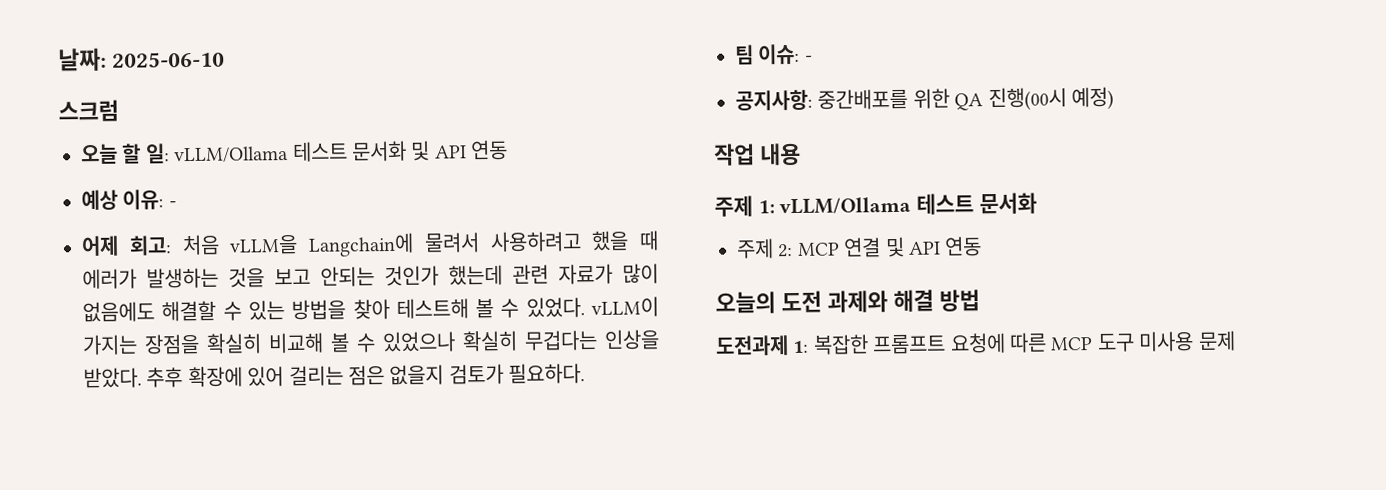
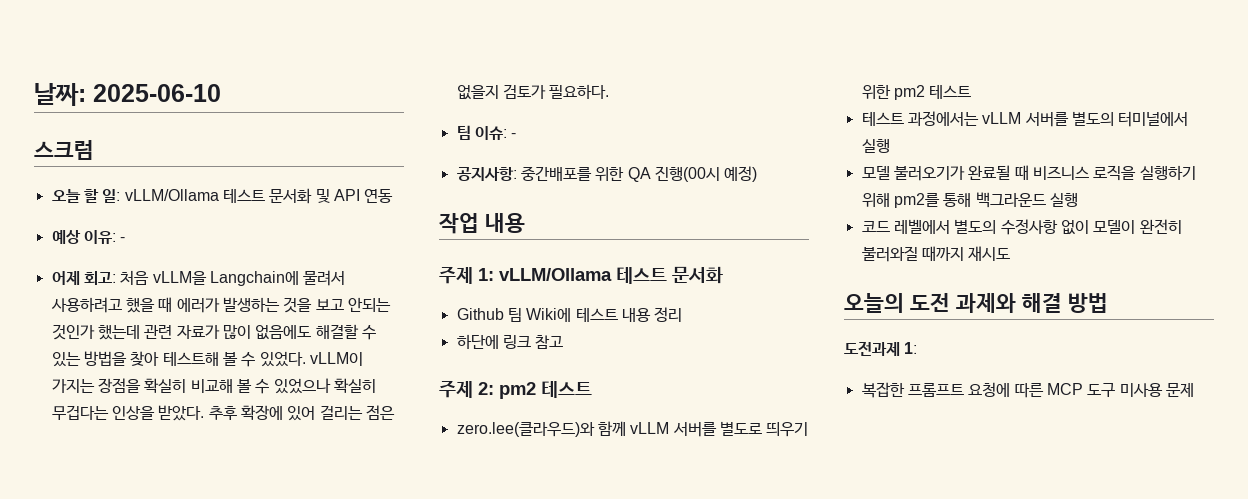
[736,236,983,259] 주제 2: MCP 연결 및 API 연동 -> [456,307,683,322] [456,334,564,349] [439,380,592,399] [456,421,809,437] [861,84,972,100] [861,111,1189,127] [861,138,890,153] [861,165,1196,181] [861,192,1078,208] [861,219,1182,235] [861,246,1011,262] Github 팀 Wiki에 테스트 내용 정리 // 하단에 링크 참고 // 주제 2: pm2 테스트 // zero.lee(클라우드)와 함께 vLLM 서버를 별도로 띄우기 위한 pm2 테스트 // 테스트 과정에서는 vLLM 서버를 별도의 터미널에서 실행 // 모델 불러오기가 완료될 때 비즈니스 로직을 실행하기 위해 pm2를 통해 백그라운드 실행 // 코드 레벨에서 별도의 수정사항 없이 모델이 완전히 불러와질 때까지 재시도
(810, 347) none -> (918, 348) //

